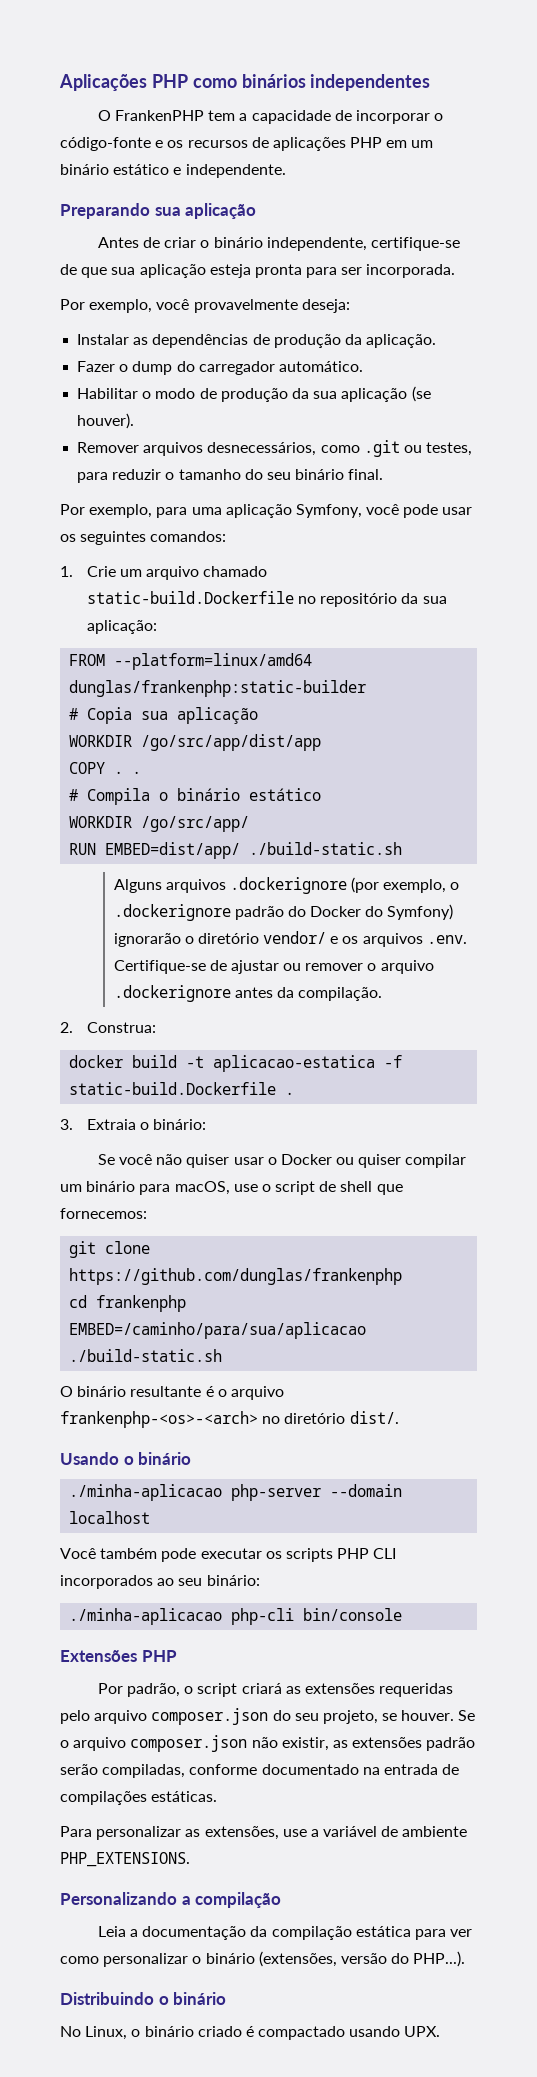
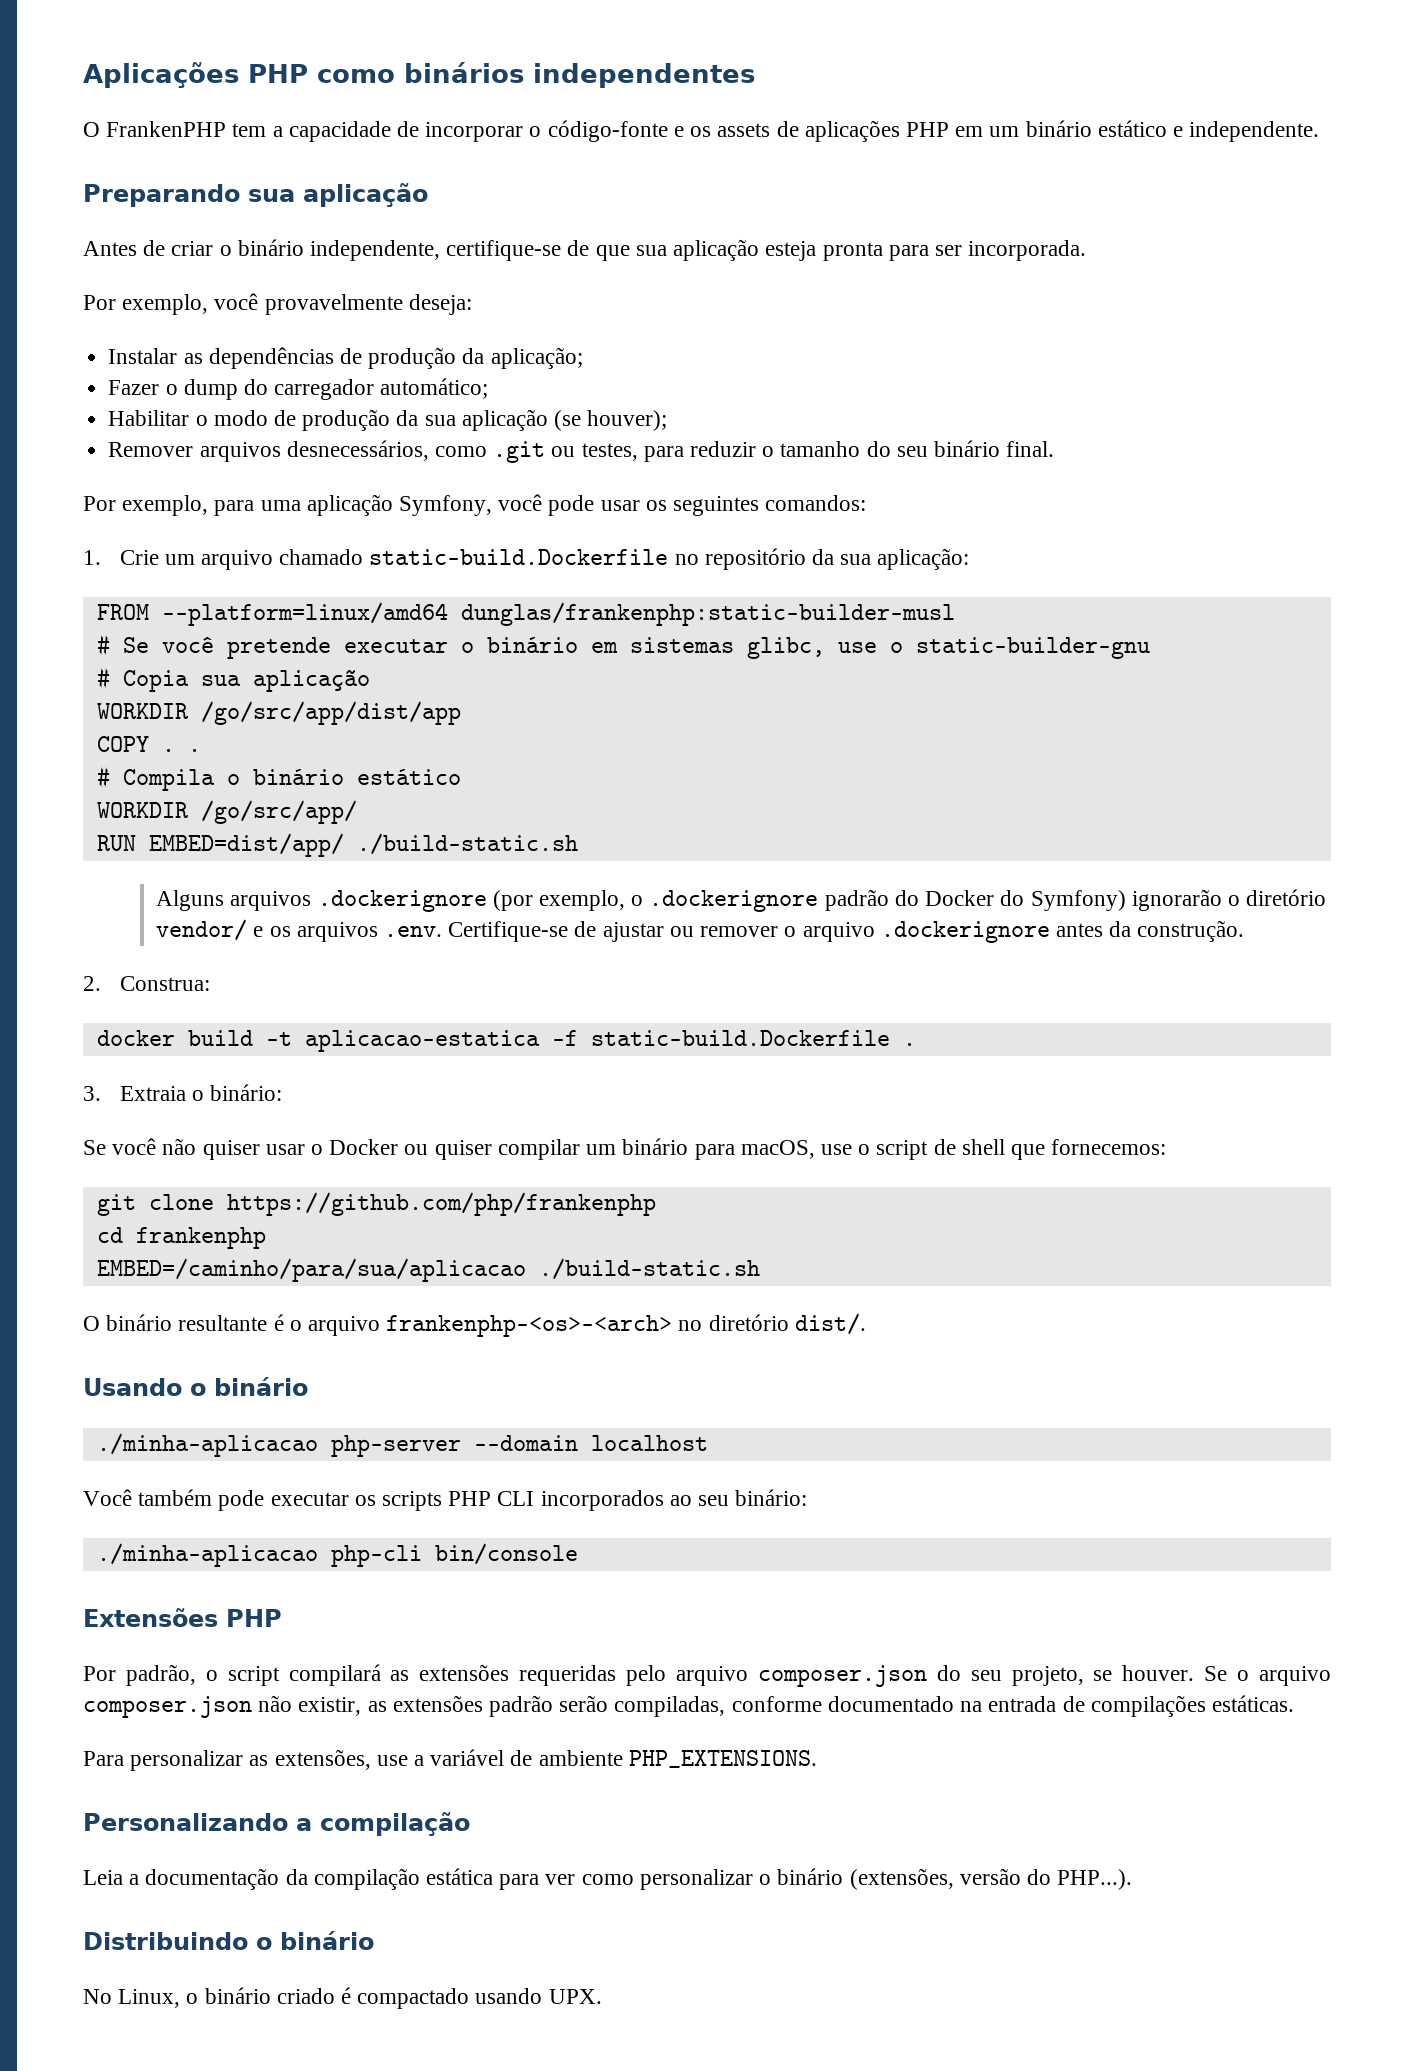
[187,140,248,148] recursos -> [717,123,771,137] assets
[366,334,437,348] aplicação. -> [490,347,583,369] aplicação;
[278,361,363,372] automático. -> [380,378,489,399] automático;
[77,413,135,429] houver). -> [587,410,668,431] houver);
[69,680,367,697] dunglas/frankenphp:static-builder -> [460,602,955,626] [96,634,1150,659] dunglas/frankenphp:static-builder-musl // # Se você pretende executar o binário em sistemas glibc, use o static-builder-gnu
[298,987,383,1001] compilação. -> [1137,920,1245,942] construção.
[69,1268,403,1285] https://github.com/dunglas/frankenphp -> [226,1192,656,1216] https://github.com/php/frankenphp
[241,1683,282,1694] criará -> [288,1664,381,1686] compilará

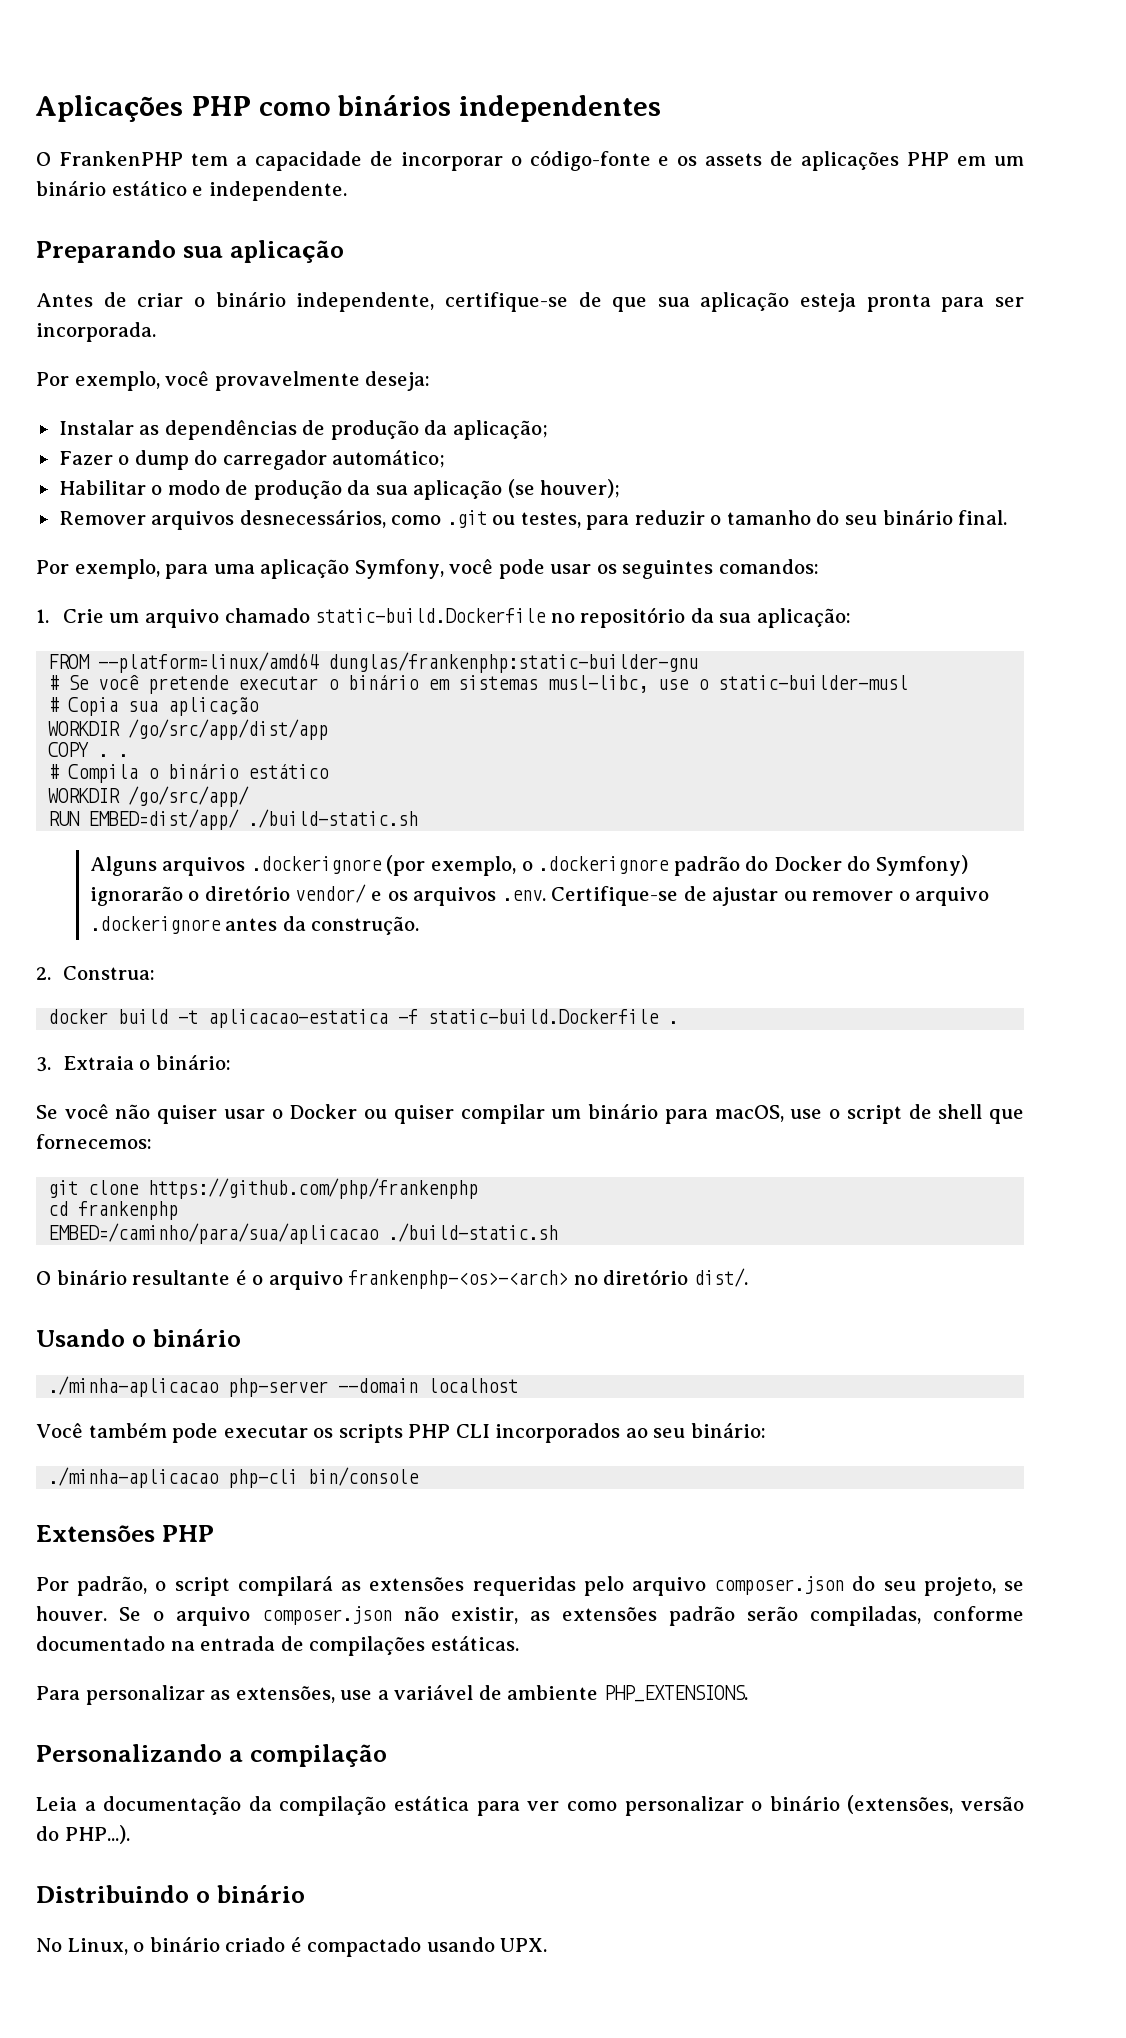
[460,602,955,626] dunglas/frankenphp:static-builder-musl -> [328,652,699,673] dunglas/frankenphp:static-builder-gnu
[746,637,1150,659] glibc, use o static-builder-gnu -> [548,675,909,693] musl-libc, use o static-builder-musl

